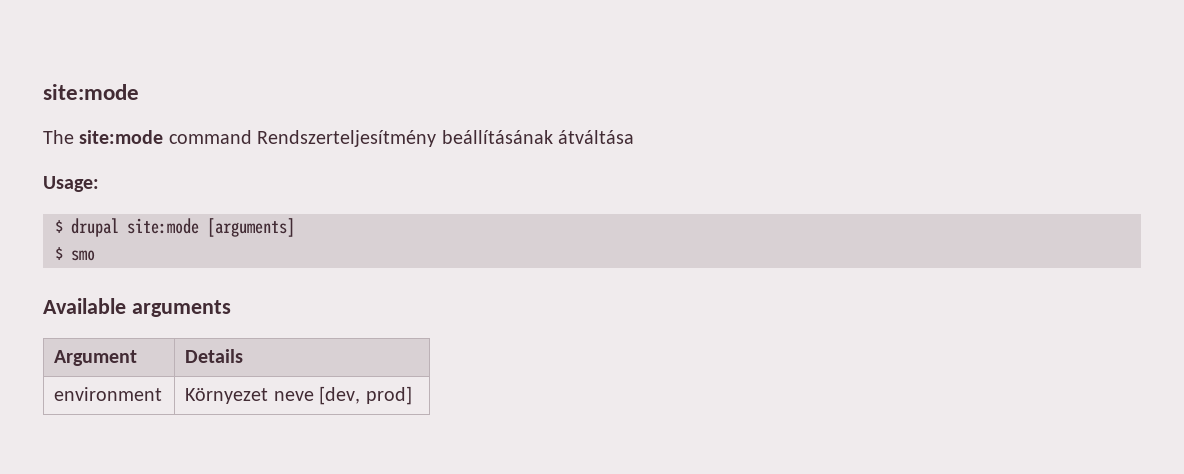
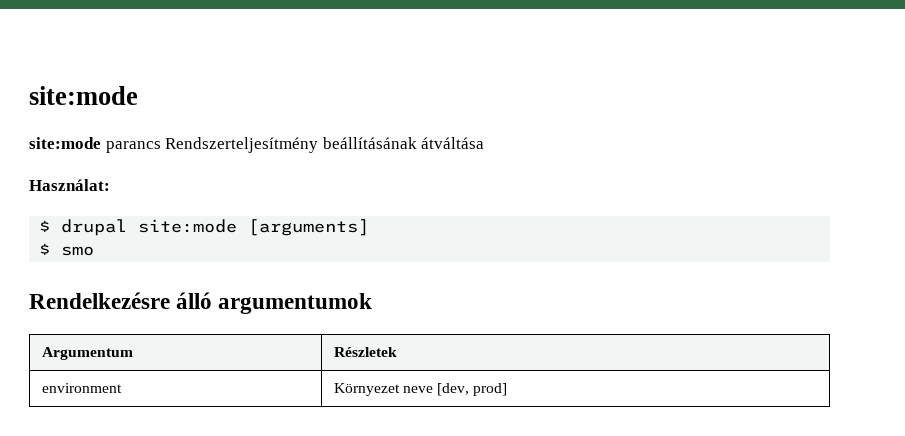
[43,130,252,144] The site:mode command -> [29,137,161,153] site:mode parancs
[43,176,99,192] Usage: -> [29,179,110,191] Használat:
[43,298,231,317] [54,350,138,366] [185,349,244,363] Available arguments // Argument | Details -> [29,292,373,314] [41,347,133,360] [333,347,397,357] Rendelkezésre álló argumentumok // Argumentum | Részletek

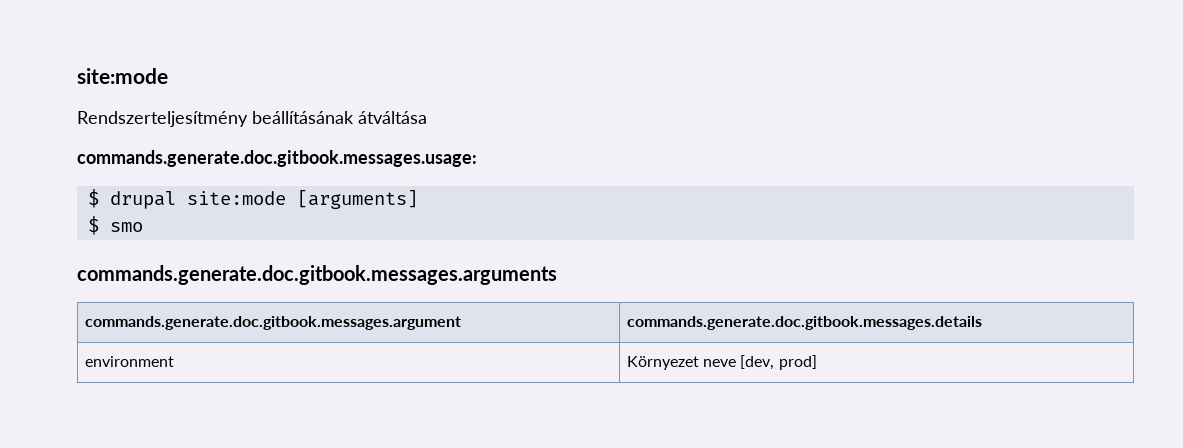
[29,137,161,153] site:mode parancs -> (168, 76) none
[29,179,110,191] Használat: -> [77,150,477,167] commands.generate.doc.gitbook.messages.usage:
[29,292,373,314] [41,347,133,360] [333,347,397,357] Rendelkezésre álló argumentumok // Argumentum | Részletek -> [77,265,557,285] [84,316,461,330] [626,316,982,330] commands.generate.doc.gitbook.messages.arguments // commands.generate.doc.gitbook.messages.argument | commands.generate.doc.gitbook.messages.details

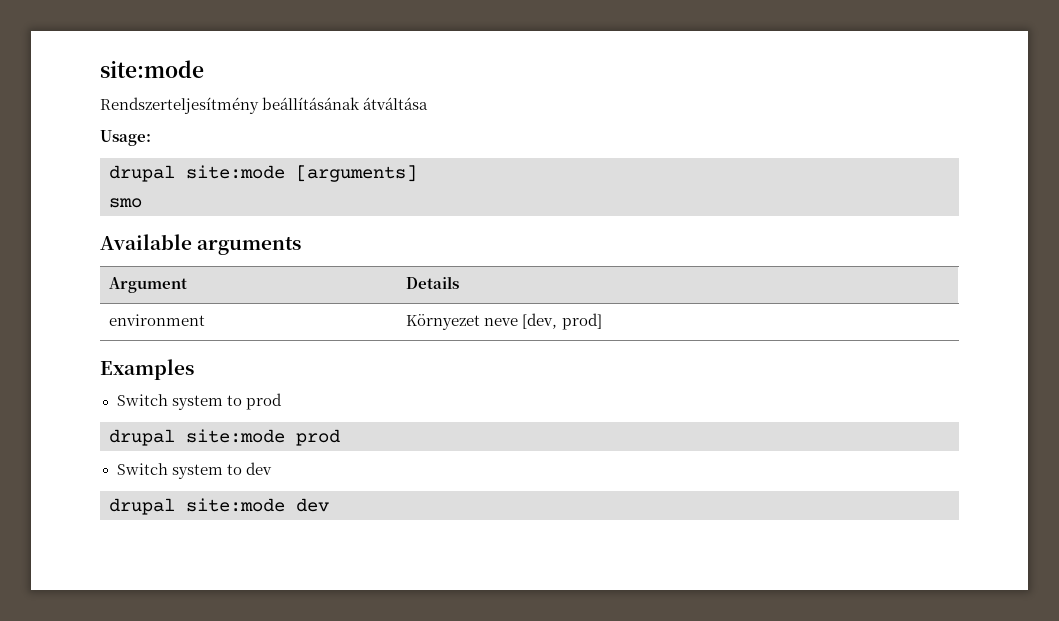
[77,150,477,167] [87,189,99,208] commands.generate.doc.gitbook.messages.usage: // $ -> [100,130,151,146] Usage: //
[87,216,99,235] $ -> (417, 173) none
[77,265,557,285] [84,316,461,330] [626,316,982,330] commands.generate.doc.gitbook.messages.arguments // commands.generate.doc.gitbook.messages.argument | commands.generate.doc.gitbook.messages.details -> [100,234,302,255] [109,277,188,293] [406,276,460,289] Available arguments // Argument | Details
(817, 362) none -> [100,359,194,380] [116,393,282,410] [109,429,340,446] [116,462,272,479] [109,498,329,515] // Examples // Switch system to prod // drupal site:mode prod // Switch system to dev // drupal site:mode dev

